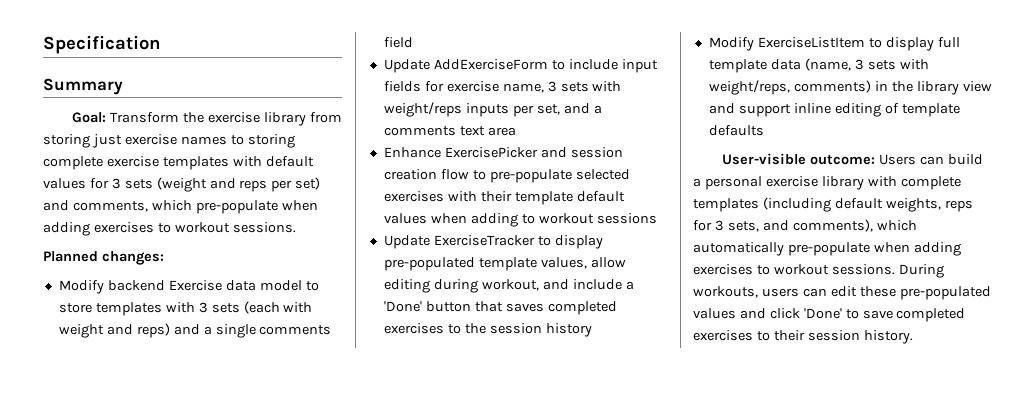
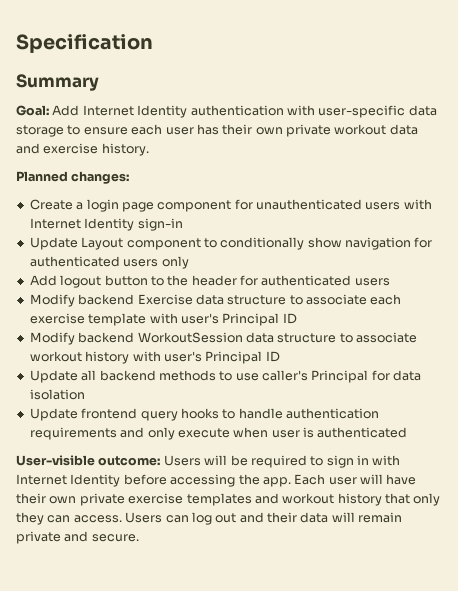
[110,112,342,126] [43,134,295,148] [43,156,314,170] [43,177,321,192] [43,200,318,214] [43,222,296,236] [43,251,164,265] [58,280,319,294] [58,301,313,316] [58,323,332,338] [383,37,413,48] [383,59,658,73] [383,81,622,93] [383,102,602,117] [383,126,516,136] [383,147,623,158] [383,169,630,183] [383,191,625,205] [383,213,657,227] [383,235,603,249] [383,257,626,271] [383,279,634,293] [383,301,617,315] [383,323,592,337] [708,37,960,51] [708,58,929,73] [708,80,992,95] [708,103,960,117] [708,125,764,136] [722,153,983,165] [693,176,961,190] [693,197,973,212] [693,219,917,232] [693,242,961,256] [693,264,944,278] [693,286,991,300] [693,308,966,322] [693,330,913,344] Transform the exercise library from storing just exercise names to storing complete exercise templates with default values for 3 sets (weight and reps per set) and comments, which pre-populate when adding exercises to workout sessions. // Planned changes: // Modify backend Exercise data model to store templates with 3 sets (each with weight and reps) and a single comments field // Update AddExerciseForm to include input fields for exercise name, 3 sets with weight/reps inputs per set, and a comments text area // Enhance ExercisePicker and session creation flow to pre-populate selected exercises with their template default values when adding to workout sessions // Update ExerciseTracker to display pre-populated template values, allow editing during workout, and include a 'Done' button that saves completed exercises to the session history // Modify ExerciseListItem to display full template data (name, 3 sets with weight/reps, comments) in the library view and support inline editing of template defaults // User-visible outcome: Users can build a personal exercise library with complete templates (including default weights, reps for 3 sets, and comments), which automatically pre-populate when adding exercises to workout sessions. During workouts, users can edit these pre-populated values and click 'Done' to save completed exercises to their session history. -> [52,105,437,118] [16,124,418,137] [16,143,149,156] [16,171,130,184] [29,199,432,212] [29,218,183,231] [29,237,433,250] [29,256,189,269] [29,275,390,288] [29,294,402,307] [29,313,297,326] [29,332,417,345] [29,351,280,364] [29,370,422,383] [29,389,85,400] [29,408,379,421] [29,427,408,440] [16,455,401,468] [16,474,417,487] [16,493,441,506] [16,512,403,525] [16,531,139,544] Add Internet Identity authentication with user-specific data storage to ensure each user has their own private workout data and exercise history. // Planned changes: // Create a login page component for unauthenticated users with Internet Identity sign-in // Update Layout component to conditionally show navigation for authenticated users only // Add logout button to the header for authenticated users // Modify backend Exercise data structure to associate each exercise template with user's Principal ID // Modify backend WorkoutSession data structure to associate workout history with user's Principal ID // Update all backend methods to use caller's Principal for data isolation // Update frontend query hooks to handle authentication requirements and only execute when user is authenticated // User-visible outcome: Users will be required to sign in with Internet Identity before accessing the app. Each user will have their own private exercise templates and workout history that only they can access. Users can log out and their data will remain private and secure.

